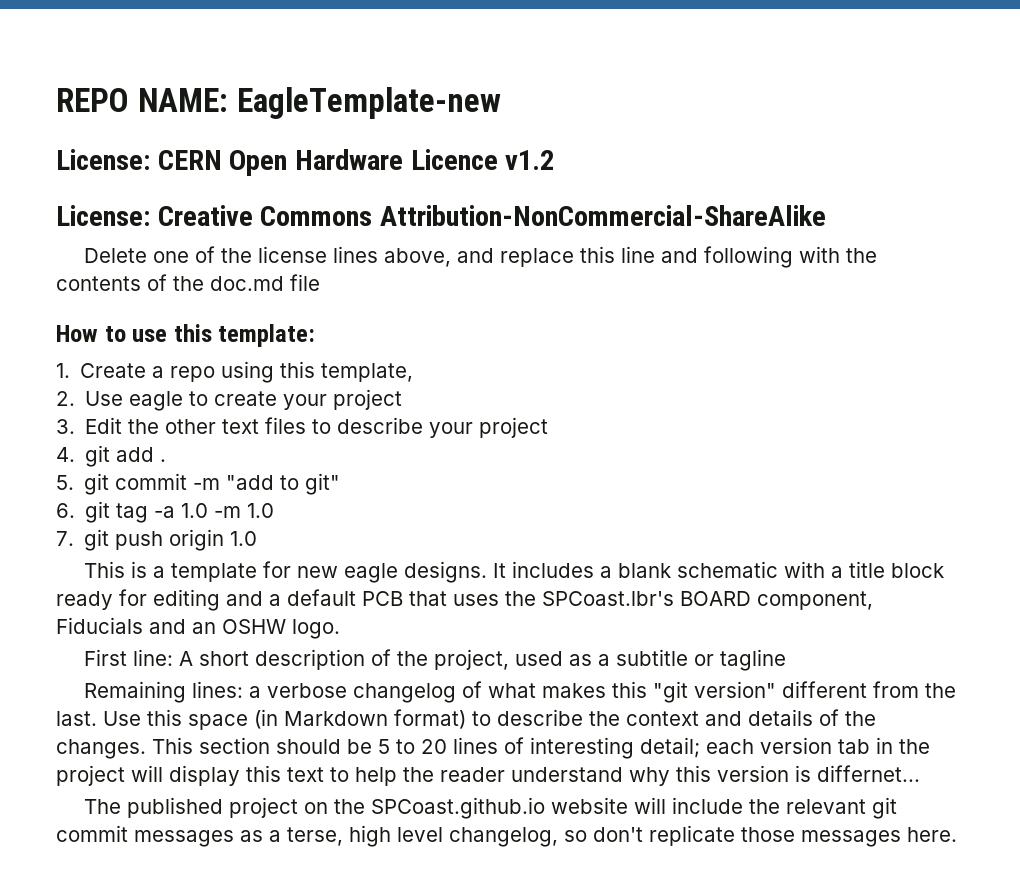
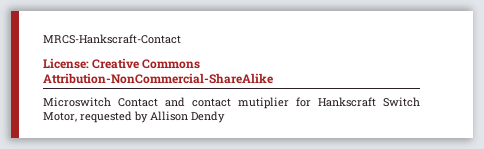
[56,87,501,119] [56,149,555,176] [56,205,827,226] [84,246,878,268] [56,274,320,291] [56,324,316,347] [56,361,414,383] [56,389,403,411] [56,417,549,438] [56,445,167,467] [56,473,341,495] [56,501,275,523] [56,529,258,551] [84,561,945,583] [56,589,873,611] [56,617,340,639] [84,649,787,671] [84,681,957,703] [56,709,876,730] [56,737,930,759] [56,765,920,786] [84,797,898,819] [56,825,957,847] REPO NAME: EagleTemplate-new // License: CERN Open Hardware Licence v1.2 // License: Creative Commons Attribution-NonCommercial-ShareAlike // Delete one of the license lines above, and replace this line and following with the contents of the doc.md file // How to use this template: // 1. Create a repo using this template, // 2. Use eagle to create your project // 3. Edit the other text files to describe your project // 4. git add . // 5. git commit -m "add to git" // 6. git tag -a 1.0 -m 1.0 // 7. git push origin 1.0 // This is a template for new eagle designs. It includes a blank schematic with a title block ready for editing and a default PCB that uses the SPCoast.lbr's BOARD component, Fiducials and an OSHW logo. // First line: A short description of the project, used as a subtitle or tagline // Remaining lines: a verbose changelog of what makes this "git version" different from the last. Use this space (in Markdown format) to describe the context and details of the changes. This section should be 5 to 20 lines of interesting detail; each version tab in the project will display this text to help the reader understand why this version is differnet... // The published project on the SPCoast.github.io website will include the relevant git commit messages as a terse, high level changelog, so don't replicate those messages here. -> [43,34,181,44] [43,58,201,69] [43,73,273,84] [43,97,420,109] [43,111,225,123] MRCS-Hankscraft-Contact // License: Creative Commons Attribution-NonCommercial-ShareAlike // Microswitch Contact and contact mutiplier for Hankscraft Switch Motor, requested by Allison Dendy

